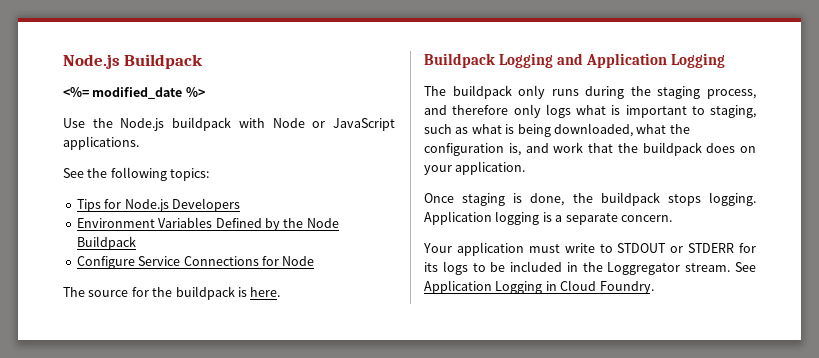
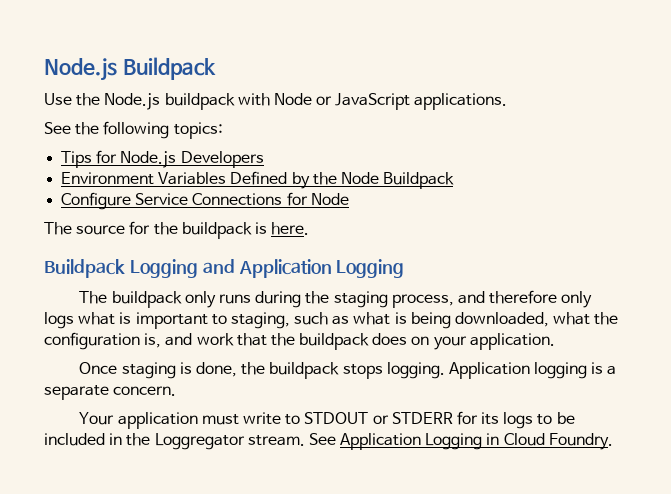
[63,87,205,99] // <%= modified_date %> -> (216, 68) none

